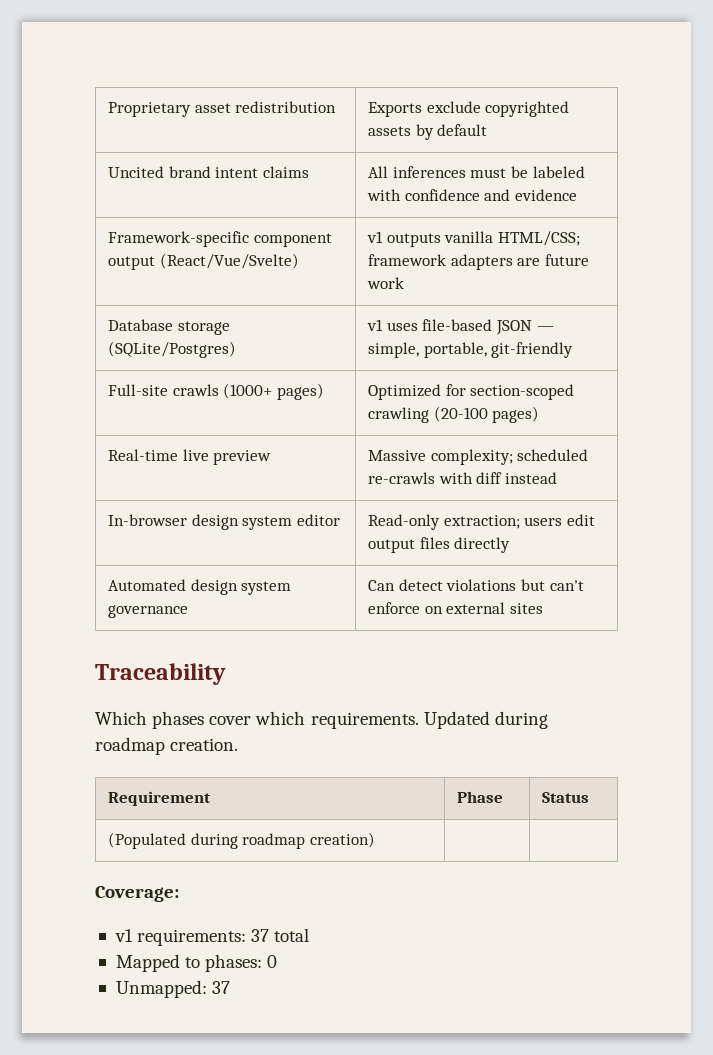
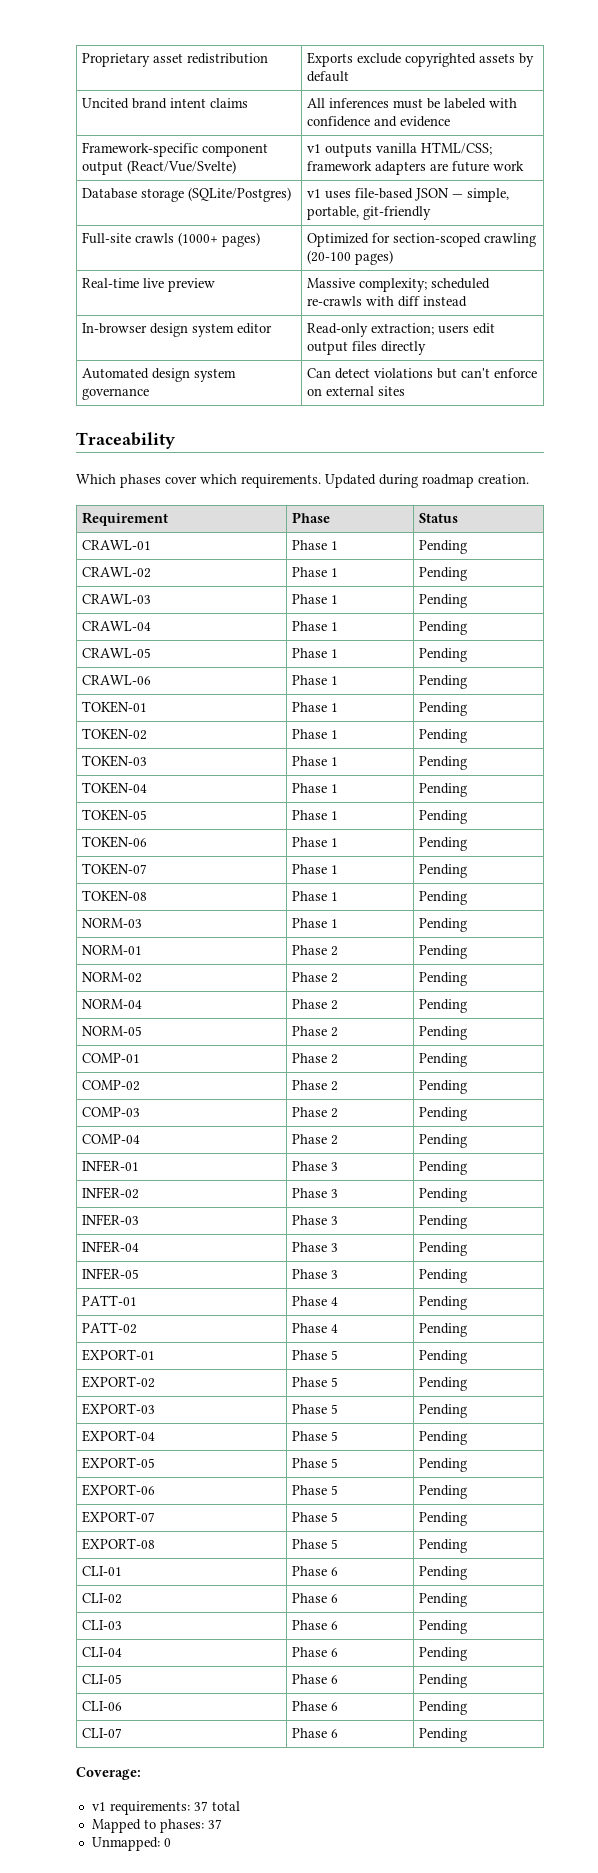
[108,832,375,849] (Populated during roadmap creation) | | -> [81,540,151,550] [291,540,338,550] [418,540,467,554] [81,567,151,578] [291,567,338,577] [418,567,467,581] [81,594,151,604] [291,594,338,604] [418,594,467,608] [81,621,151,631] [291,621,338,631] [418,621,467,635] [81,648,151,658] [291,648,338,658] [418,648,467,662] [81,675,151,685] [291,675,338,685] [418,675,467,689] [81,701,147,713] [291,702,338,712] [418,702,467,716] [81,728,147,740] [291,729,338,739] [418,729,467,743] [81,755,147,767] [291,756,338,766] [418,756,467,770] [81,782,147,794] [291,783,338,793] [418,783,467,797] [81,809,147,821] [291,810,338,820] [418,810,467,824] [81,836,147,848] [291,837,338,847] [418,837,467,851] [81,863,147,875] [291,864,338,874] [418,864,467,878] [81,890,147,902] [291,891,338,901] [418,891,467,905] [81,918,142,928] [291,918,338,928] [418,918,467,932] [81,945,142,955] [291,945,338,956] [418,945,467,959] [81,972,142,983] [291,972,338,983] [418,972,467,986] [81,999,142,1009] [291,999,338,1010] [418,999,467,1013] [81,1026,142,1036] [291,1026,338,1037] [418,1026,467,1040] [81,1053,140,1063] [291,1053,338,1064] [418,1053,467,1067] [81,1080,140,1091] [291,1080,338,1091] [418,1080,467,1094] [81,1107,140,1117] [291,1107,338,1118] [418,1107,467,1121] [81,1134,140,1144] [291,1134,338,1145] [418,1134,467,1148] [81,1160,139,1172] [291,1161,338,1171] [418,1161,467,1175] [81,1187,139,1199] [291,1188,338,1198] [418,1188,467,1202] [81,1214,139,1226] [291,1215,338,1225] [418,1215,467,1229] [81,1241,139,1253] [291,1242,338,1252] [418,1242,467,1256] [81,1268,139,1280] [291,1269,338,1279] [418,1269,467,1283] [81,1295,137,1306] [291,1296,338,1306] [418,1296,467,1310] [81,1322,137,1334] [291,1323,338,1333] [418,1323,467,1337] [81,1349,155,1361] [291,1350,338,1360] [418,1350,467,1364] [81,1376,155,1388] [291,1377,338,1387] [418,1377,467,1391] [81,1403,155,1415] [291,1404,338,1414] [418,1404,467,1418] [81,1430,155,1442] [291,1431,338,1441] [418,1431,467,1445] [81,1457,155,1469] [291,1458,338,1468] [418,1458,467,1472] [81,1484,155,1496] [291,1485,338,1495] [418,1485,467,1499] [81,1511,155,1523] [291,1512,338,1522] [418,1512,467,1526] [81,1538,155,1550] [291,1539,338,1549] [418,1539,467,1553] [81,1566,122,1576] [291,1566,338,1576] [418,1566,467,1580] [81,1593,122,1604] [291,1593,338,1603] [418,1593,467,1607] [81,1620,122,1630] [291,1620,338,1630] [418,1620,467,1634] [81,1647,122,1657] [291,1647,338,1657] [418,1647,467,1661] [81,1674,122,1684] [291,1674,338,1684] [418,1674,467,1688] [81,1701,122,1711] [291,1701,338,1711] [418,1701,467,1715] [81,1728,122,1738] [291,1728,338,1738] [418,1728,467,1742] CRAWL-01 | Phase 1 | Pending // CRAWL-02 | Phase 1 | Pending // CRAWL-03 | Phase 1 | Pending // CRAWL-04 | Phase 1 | Pending // CRAWL-05 | Phase 1 | Pending // CRAWL-06 | Phase 1 | Pending // TOKEN-01 | Phase 1 | Pending // TOKEN-02 | Phase 1 | Pending // TOKEN-03 | Phase 1 | Pending // TOKEN-04 | Phase 1 | Pending // TOKEN-05 | Phase 1 | Pending // TOKEN-06 | Phase 1 | Pending // TOKEN-07 | Phase 1 | Pending // TOKEN-08 | Phase 1 | Pending // NORM-03 | Phase 1 | Pending // NORM-01 | Phase 2 | Pending // NORM-02 | Phase 2 | Pending // NORM-04 | Phase 2 | Pending // NORM-05 | Phase 2 | Pending // COMP-01 | Phase 2 | Pending // COMP-02 | Phase 2 | Pending // COMP-03 | Phase 2 | Pending // COMP-04 | Phase 2 | Pending // INFER-01 | Phase 3 | Pending // INFER-02 | Phase 3 | Pending // INFER-03 | Phase 3 | Pending // INFER-04 | Phase 3 | Pending // INFER-05 | Phase 3 | Pending // PATT-01 | Phase 4 | Pending // PATT-02 | Phase 4 | Pending // EXPORT-01 | Phase 5 | Pending // EXPORT-02 | Phase 5 | Pending // EXPORT-03 | Phase 5 | Pending // EXPORT-04 | Phase 5 | Pending // EXPORT-05 | Phase 5 | Pending // EXPORT-06 | Phase 5 | Pending // EXPORT-07 | Phase 5 | Pending // EXPORT-08 | Phase 5 | Pending // CLI-01 | Phase 6 | Pending // CLI-02 | Phase 6 | Pending // CLI-03 | Phase 6 | Pending // CLI-04 | Phase 6 | Pending // CLI-05 | Phase 6 | Pending // CLI-06 | Phase 6 | Pending // CLI-07 | Phase 6 | Pending
[267,955,278,968] 0 -> [207,1819,222,1829] 37
[212,981,231,994] 37 -> [163,1838,171,1847] 0

